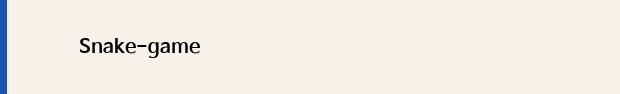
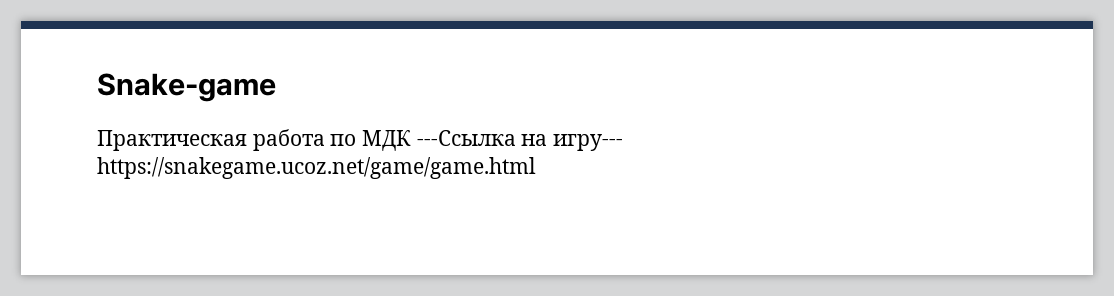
(200, 48) none -> [97,129,624,151] [97,157,536,179] // Практическая работа по МДК ---Ссылка на игру--- https://snakegame.ucoz.net/game/game.html

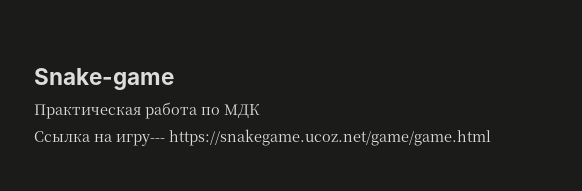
[416,130,516,146] ---Ссылка -> [34,131,90,142] // Ссылка

